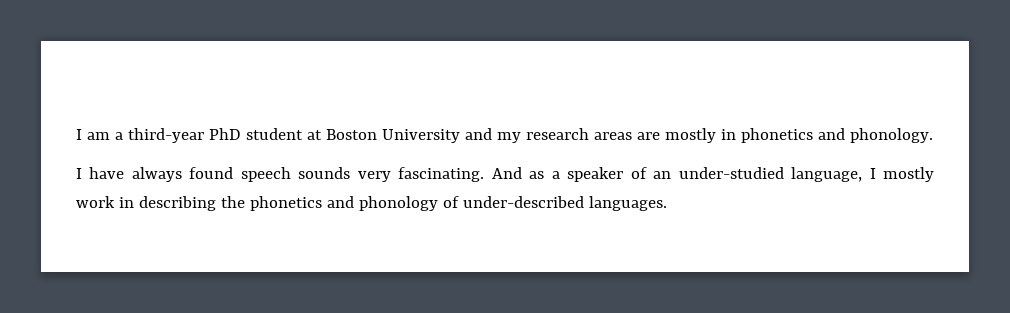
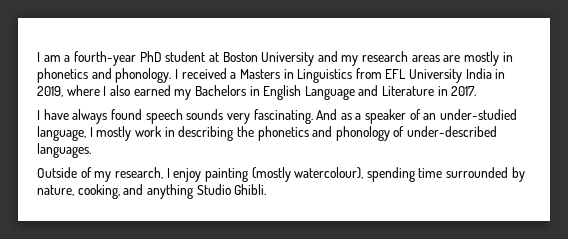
[127,128,204,143] third-year -> [73,51,136,66] fourth-year
(933, 135) none -> [174,68,506,83] [37,85,477,100] I received a Masters in Linguistics from EFL University India in 2019, where I also earned my Bachelors in English Language and Literature in 2017.
(667, 203) none -> [37,167,525,182] [37,184,267,199] // Outside of my research, I enjoy painting (mostly watercolour), spending time surrounded by nature, cooking, and anything Studio Ghibli.

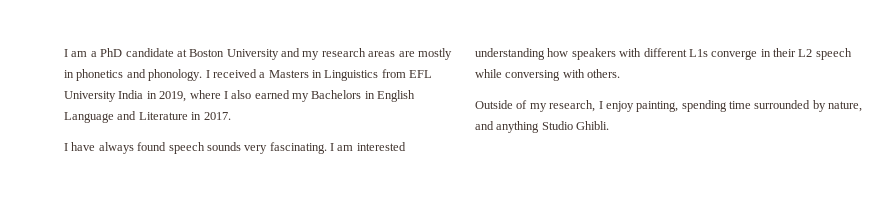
[73,51,206,66] fourth-year PhD student -> [100,48,174,57] PhD candidate
[316,109,518,124] [37,126,498,141] [37,143,91,158] And as a speaker of an under-studied language, I mostly work in describing the phonetics and phonology of under-described languages. -> [330,142,406,151] [475,48,852,60] [475,69,621,81] I am interested understanding how speakers with different L1s converge in their L2 speech while conversing with others.
[204,167,364,182] painting (mostly watercolour), -> [636,101,679,112] painting,
[77,184,120,199] cooking, -> (863, 106) none

